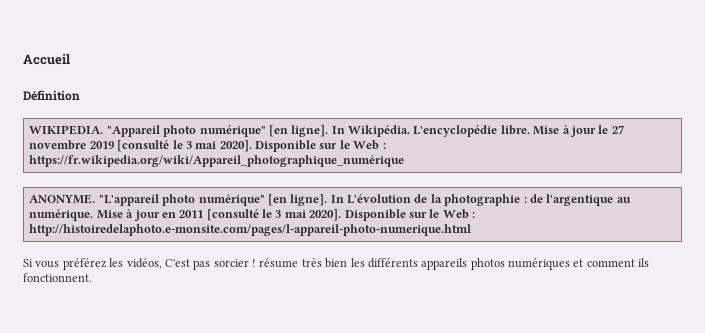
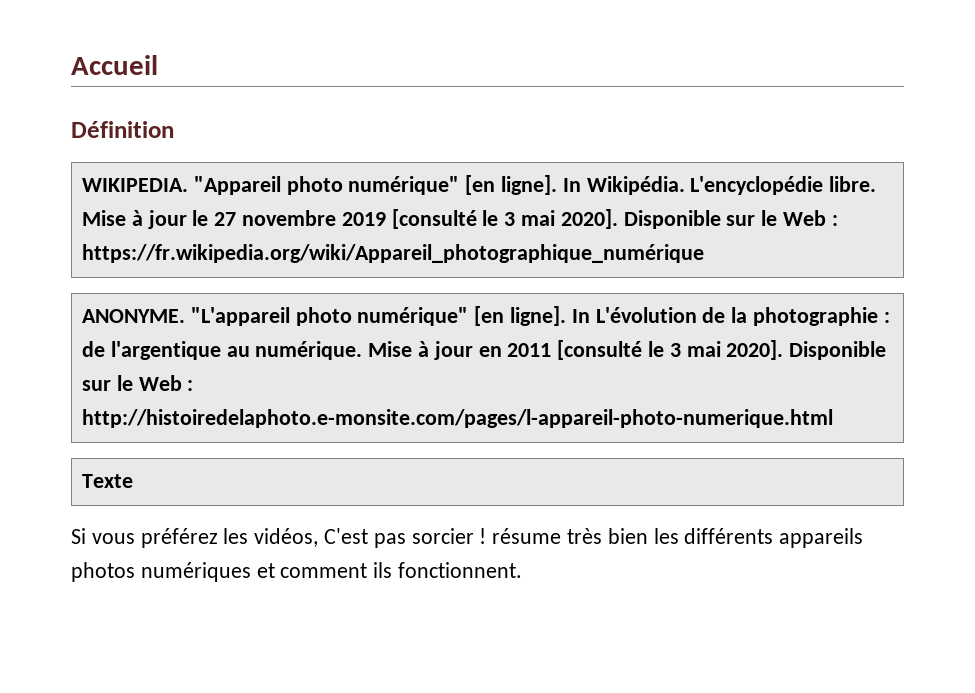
(472, 230) none -> [82,474,134,488] // Texte

